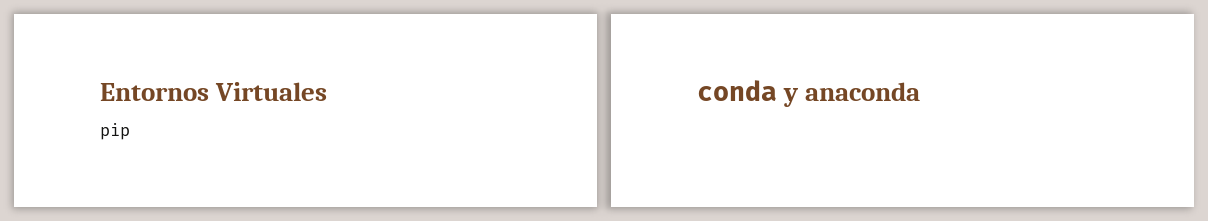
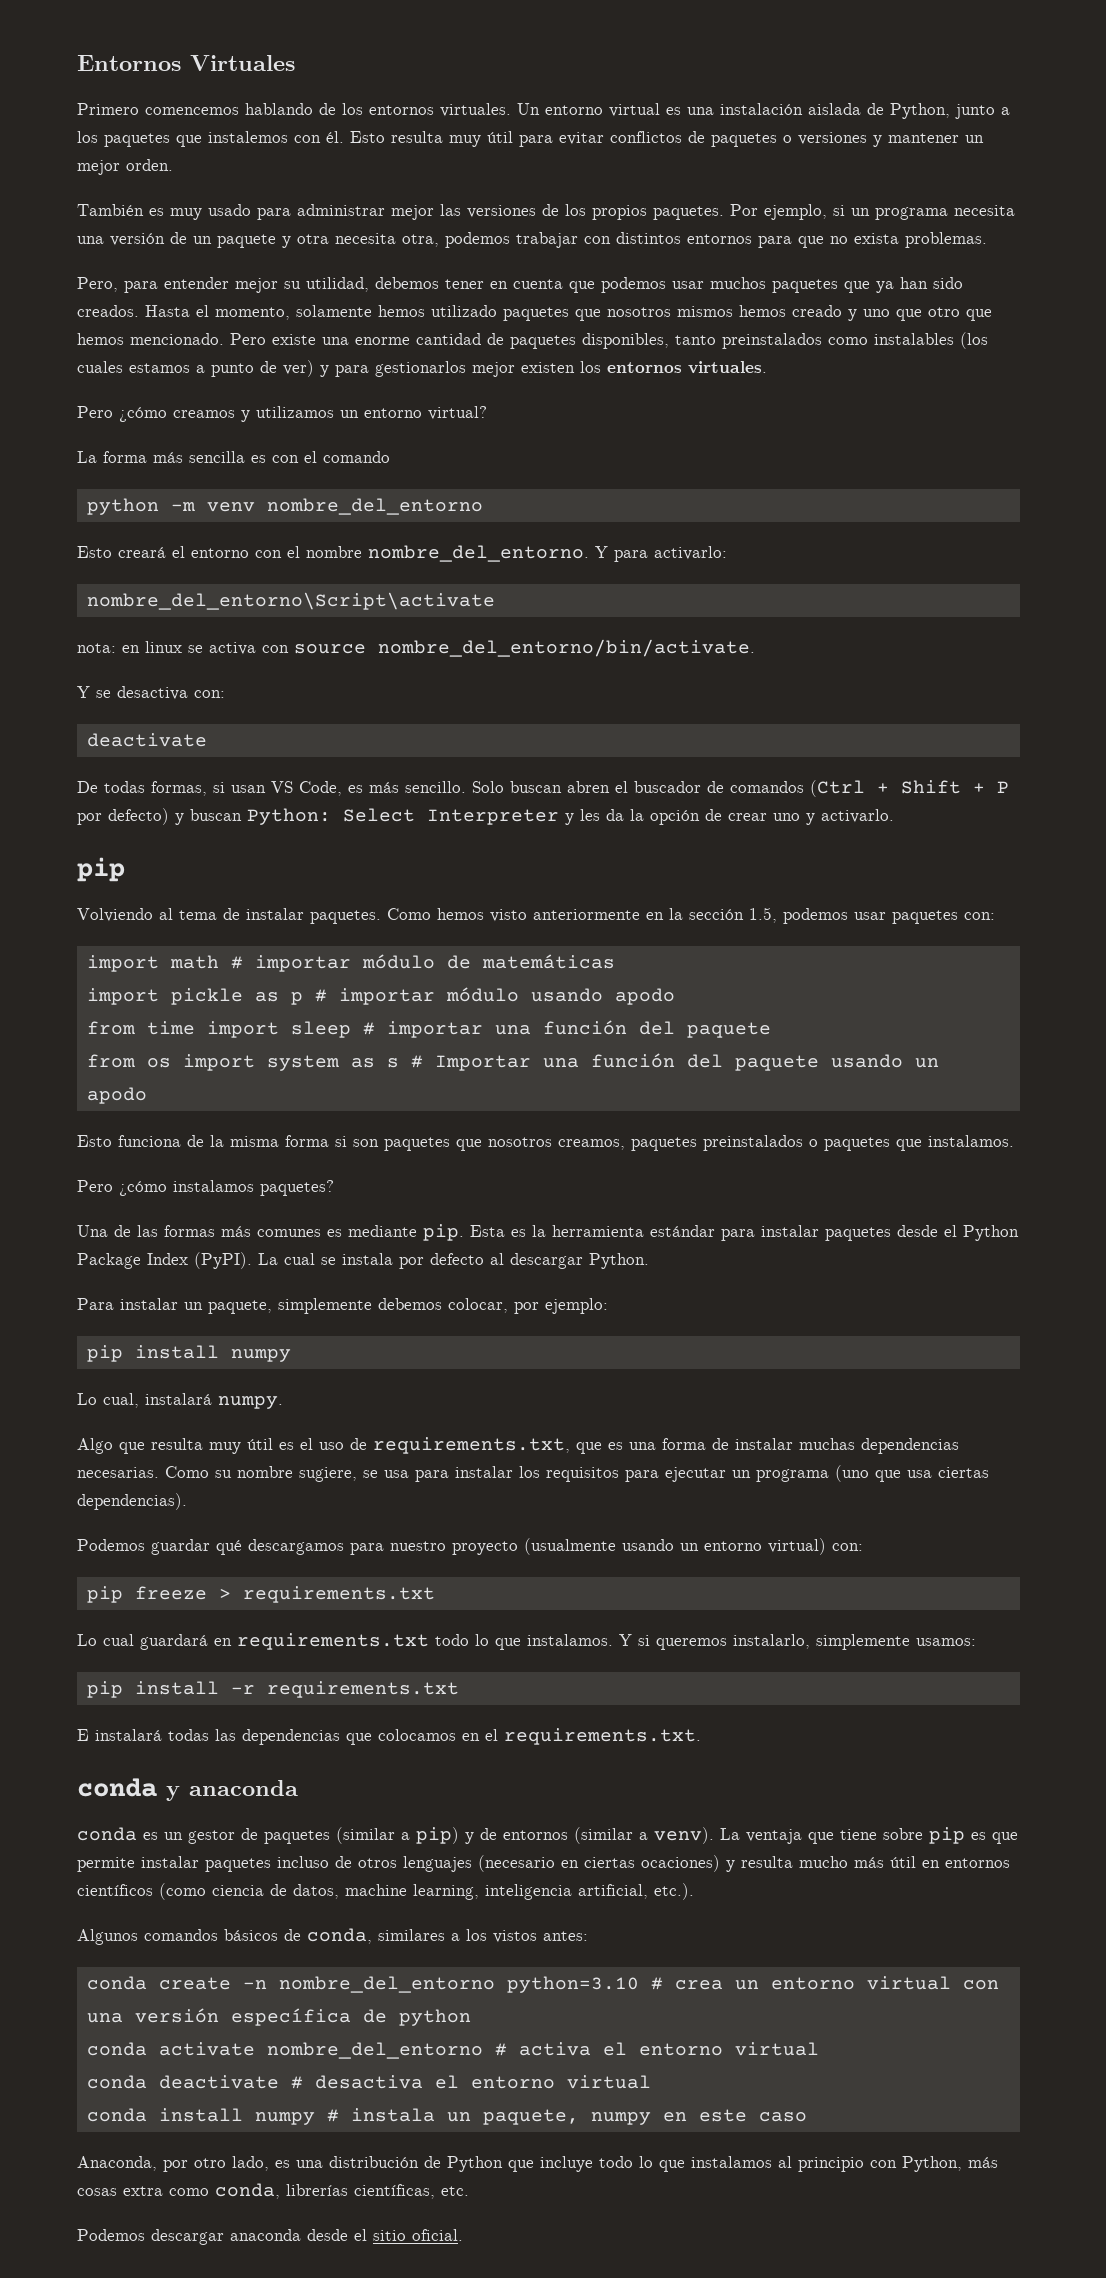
[100,123,130,140] [697,80,921,107] pip // conda y anaconda -> [77,103,1010,119] [77,131,984,147] [77,159,173,175] [77,204,1015,220] [77,232,987,248] [77,277,963,293] [77,305,992,321] [77,332,988,349] [77,360,767,377] [77,406,487,422] [77,451,390,463] [86,498,483,515] [77,545,727,562] [86,592,495,610] [77,639,755,657] [77,686,225,700] [86,733,207,747] [77,780,1009,797] [77,808,894,825] [77,857,125,882] [77,907,995,924] [86,954,615,972] [86,987,675,1005] [86,1020,771,1038] [86,1053,939,1071] [86,1087,147,1104] [77,1135,1014,1151] [77,1180,334,1196] [77,1224,1019,1241] [77,1252,649,1269] [77,1298,608,1314] [86,1345,291,1362] [77,1393,283,1409] [77,1437,959,1454] [77,1465,989,1482] [77,1493,187,1510] [77,1538,863,1555] [86,1586,435,1603] [77,1633,976,1650] [86,1681,459,1698] [77,1728,701,1745] [77,1778,298,1801] [77,1827,1018,1844] [77,1855,1010,1872] [77,1883,694,1900] [77,1928,588,1945] [86,1976,999,1993] [86,2008,471,2026] [86,2042,819,2059] [86,2075,651,2089] [86,2108,807,2125] [77,2156,998,2172] [77,2183,469,2199] [77,2229,463,2245] Primero comencemos hablando de los entornos virtuales. Un entorno virtual es una instalación aislada de Python, junto a los paquetes que instalemos con él. Esto resulta muy útil para evitar conflictos de paquetes o versiones y mantener un mejor orden. // También es muy usado para administrar mejor las versiones de los propios paquetes. Por ejemplo, si un programa necesita una versión de un paquete y otra necesita otra, podemos trabajar con distintos entornos para que no exista problemas. // Pero, para entender mejor su utilidad, debemos tener en cuenta que podemos usar muchos paquetes que ya han sido creados. Hasta el momento, solamente hemos utilizado paquetes que nosotros mismos hemos creado y uno que otro que hemos mencionado. Pero existe una enorme cantidad de paquetes disponibles, tanto preinstalados como instalables (los cuales estamos a punto de ver) y para gestionarlos mejor existen los entornos virtuales. // Pero ¿cómo creamos y utilizamos un entorno virtual? // La forma más sencilla es con el comando // python -m venv nombre_del_entorno // Esto creará el entorno con el nombre nombre_del_entorno. Y para activarlo: // nombre_del_entorno\Script\activate // nota: en linux se activa con source nombre_del_entorno/bin/activate. // Y se desactiva con: // deactivate // De todas formas, si usan VS Code, es más sencillo. Solo buscan abren el buscador de comandos (Ctrl + Shift + P por defecto) y buscan Python: Select Interpreter y les da la opción de crear uno y activarlo. // pip // Volviendo al tema de instalar paquetes. Como hemos visto anteriormente en la sección 1.5, podemos usar paquetes con: // import math # importar módulo de matemáticas // import pickle as p # importar módulo usando apodo // from time import sleep # importar una función del paquete // from os import system as s # Importar una función del paquete usando un apodo // Esto funciona de la misma forma si son paquetes que nosotros creamos, paquetes preinstalados o paquetes que instalamos. // Pero ¿cómo instalamos paquetes? // Una de las formas más comunes es mediante pip. Esta es la herramienta estándar para instalar paquetes desde el Python Package Index (PyPI). La cual se instala por defecto al descargar Python. // Para instalar un paquete, simplemente debemos colocar, por ejemplo: // pip install numpy // Lo cual, instalará numpy. // Algo que resulta muy útil es el uso de requirements.txt, que es una forma de instalar muchas dependencias necesarias. Como su nombre sugiere, se usa para instalar los requisitos para ejecutar un programa (uno que usa ciertas dependencias). // Podemos guardar qué descargamos para nuestro proyecto (usualmente usando un entorno virtual) con: // pip freeze > requirements.txt // Lo cual guardará en requirements.txt todo lo que instalamos. Y si queremos instalarlo, simplemente usamos: // pip install -r requirements.txt // E instalará todas las dependencias que colocamos en el requirements.txt. // conda y anaconda // conda es un gestor de paquetes (similar a pip) y de entornos (similar a venv). La ventaja que tiene sobre pip es que permite instalar paquetes incluso de otros lenguajes (necesario en ciertas ocaciones) y resulta mucho más útil en entornos científicos (como ciencia de datos, machine learning, inteligencia artificial, etc.). // Algunos comandos básicos de conda, similares a los vistos antes: // conda create -n nombre_del_entorno python=3.10 # crea un entorno virtual con una versión específica de python // conda activate nombre_del_entorno # activa el entorno virtual // conda deactivate # desactiva el entorno virtual // conda install numpy # instala un paquete, numpy en este caso // Anaconda, por otro lado, es una distribución de Python que incluye todo lo que instalamos al principio con Python, más cosas extra como conda, librerías científicas, etc. // Podemos descargar anaconda desde el sitio oficial.

